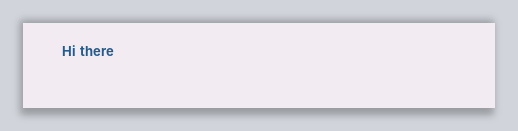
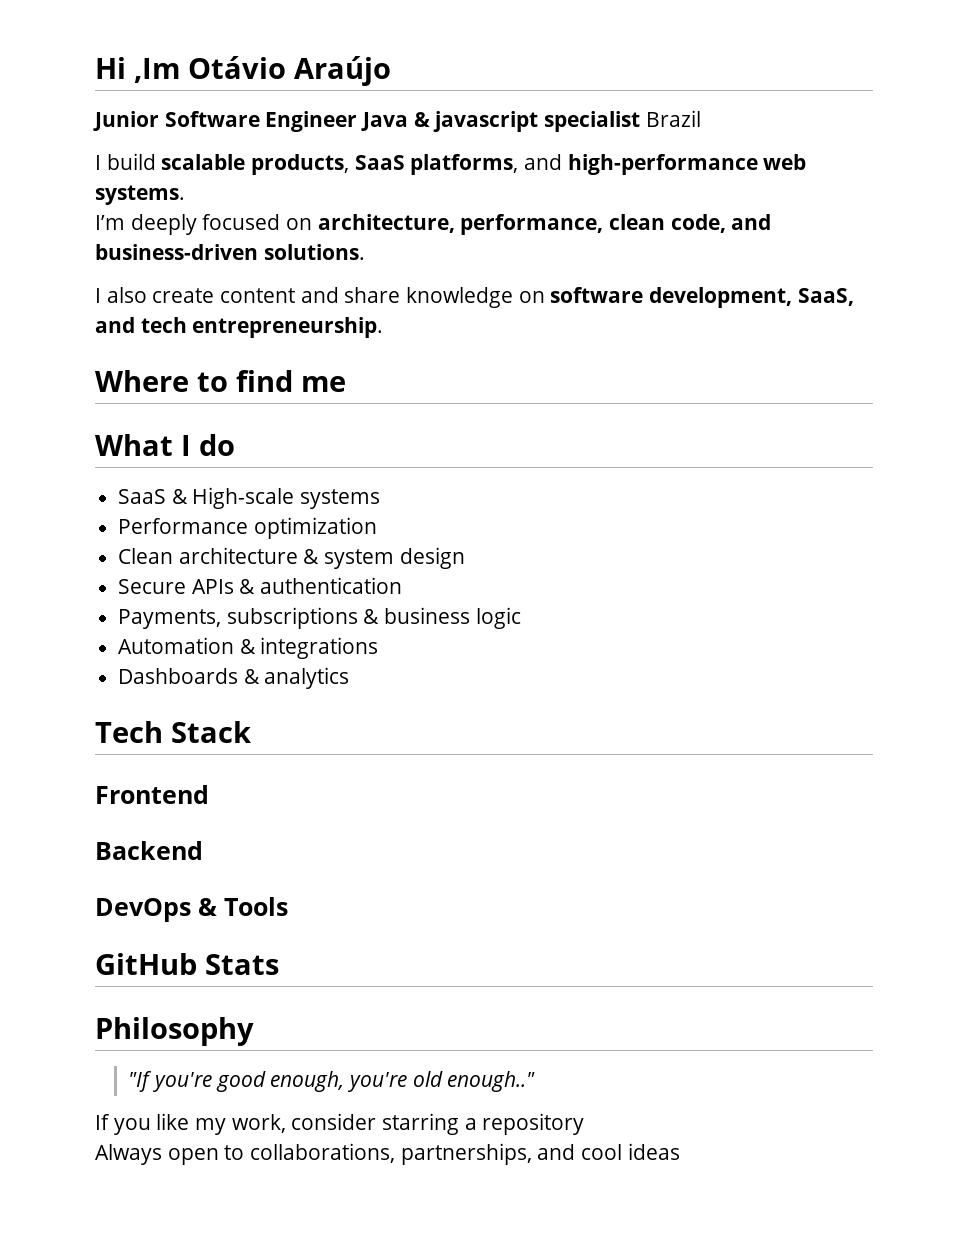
[79,46,114,56] there -> [134,56,391,86] [93,110,701,132] [95,153,807,175] [95,185,185,205] [95,214,772,235] [95,244,365,260] [95,287,854,308] [95,317,384,338] [95,370,346,392] [95,434,235,456] [118,487,381,509] [118,517,377,539] [118,547,465,569] [118,577,403,594] [118,607,521,629] [118,637,379,659] [118,667,350,689] [95,721,251,743] [95,785,209,804] [95,841,203,860] [95,897,288,922] [95,953,279,975] [95,1017,254,1046] [128,1071,536,1092] [95,1113,585,1135] [95,1143,680,1165] ,Im Otávio Araújo // Junior Software Engineer Java & javascript specialist Brazil // I build scalable products, SaaS platforms, and high-performance web systems. // I’m deeply focused on architecture, performance, clean code, and business-driven solutions. // I also create content and share knowledge on software development, SaaS, and tech entrepreneurship. // Where to find me // What I do // SaaS & High-scale systems // Performance optimization // Clean architecture & system design // Secure APIs & authentication // Payments, subscriptions & business logic // Automation & integrations // Dashboards & analytics // Tech Stack // Frontend // Backend // DevOps & Tools // GitHub Stats // Philosophy // "If you're good enough, you're old enough.." // If you like my work, consider starring a repository // Always open to collaborations, partnerships, and cool ideas

